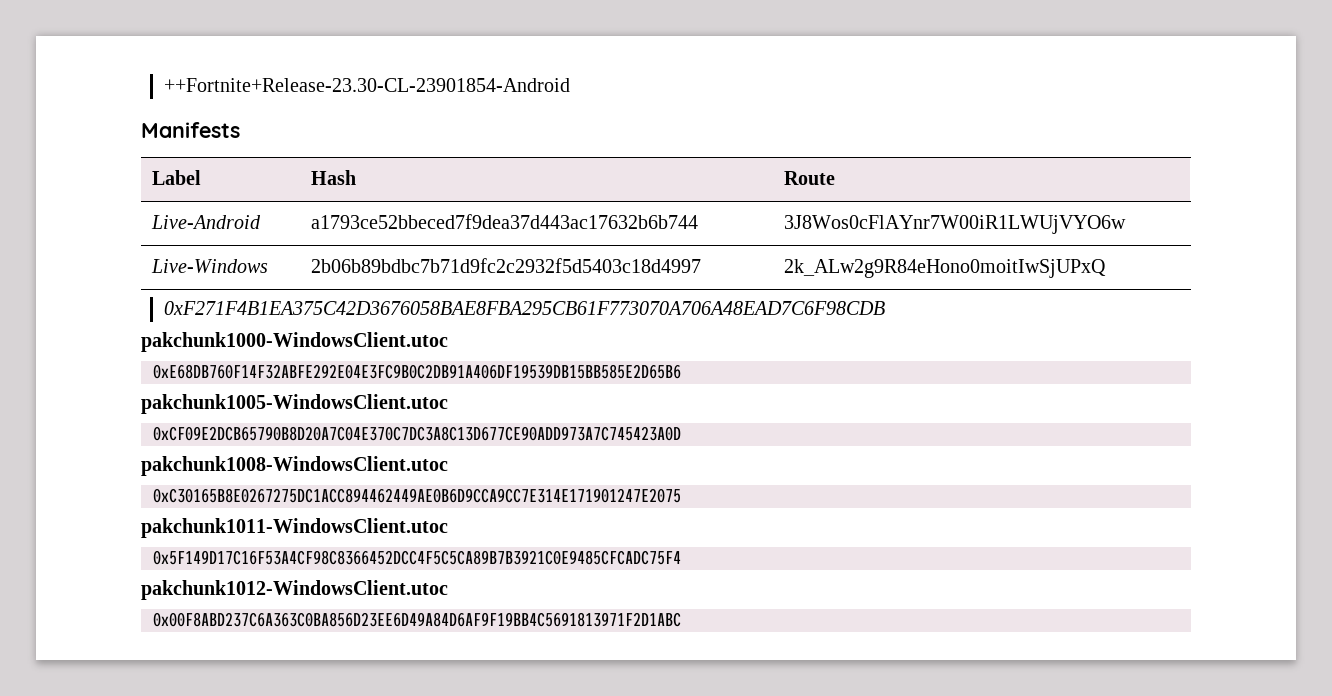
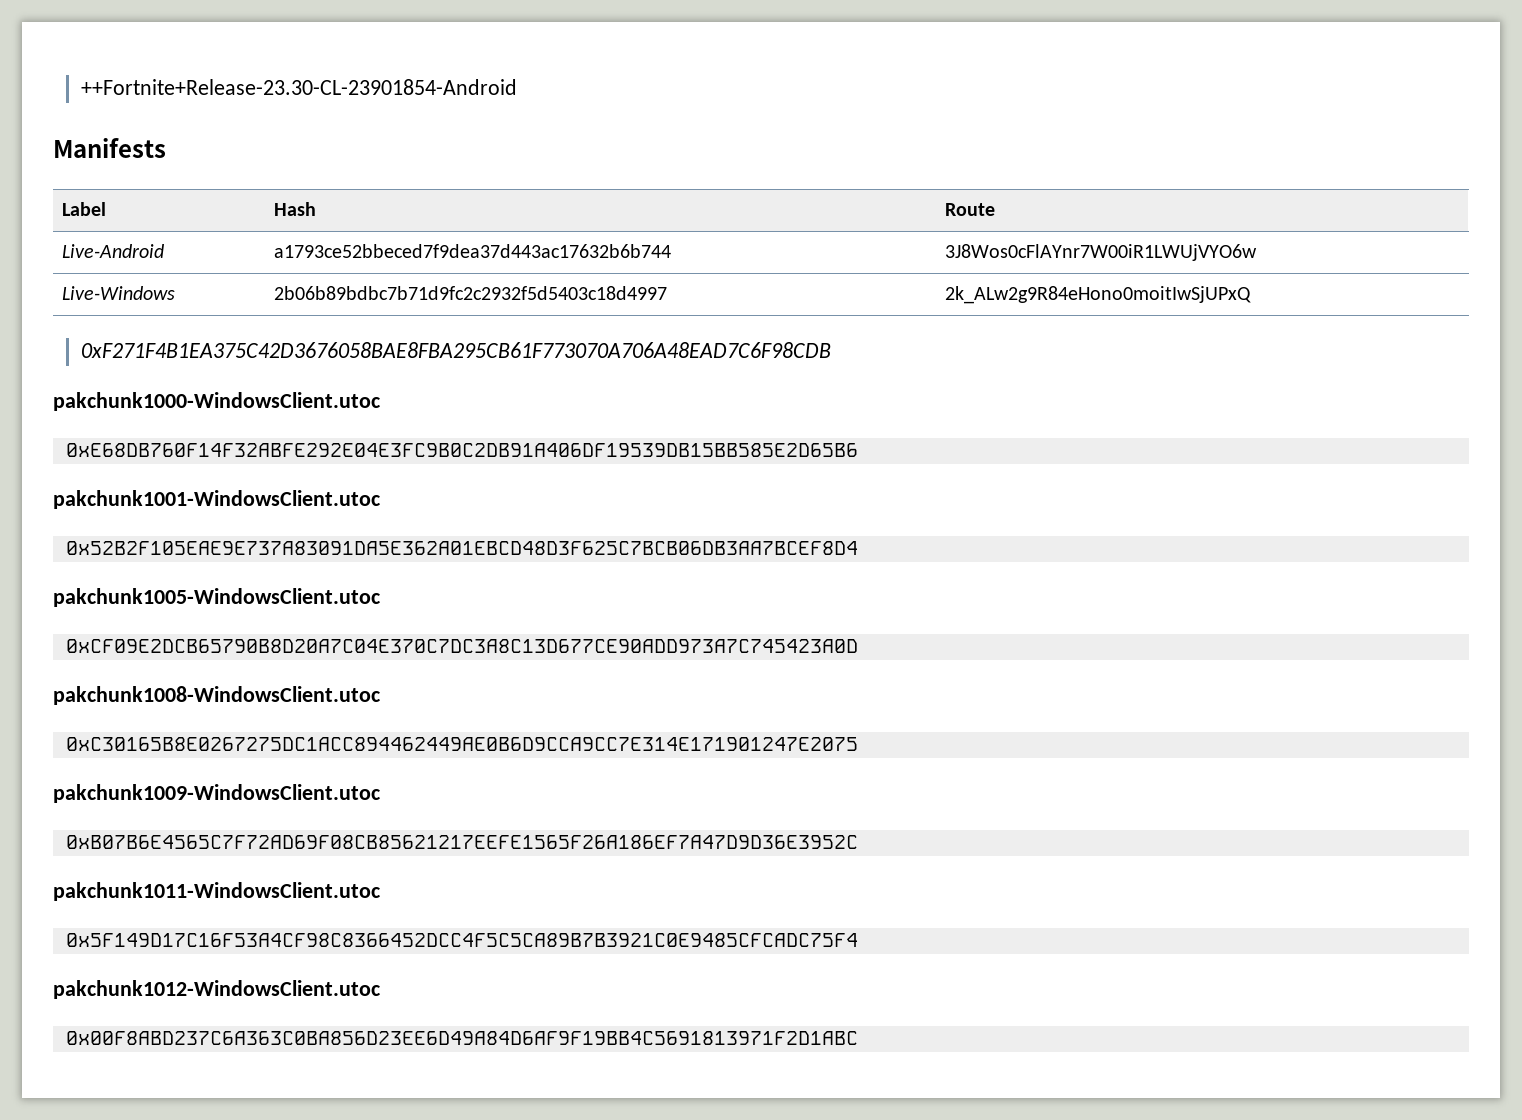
(681, 371) none -> [53,490,380,509] [65,541,858,555] // pakchunk1001-WindowsClient.utoc // 0x52B2F105EAE9E737A83091DA5E362A01EBCD48D3F625C7BCB06DB3AA7BCEF8D4
(681, 495) none -> [53,784,380,803] [65,835,858,849] // pakchunk1009-WindowsClient.utoc // 0xB07B6E4565C7F72AD69F08CB85621217EEFE1565F26A186EF7A47D9D36E3952C

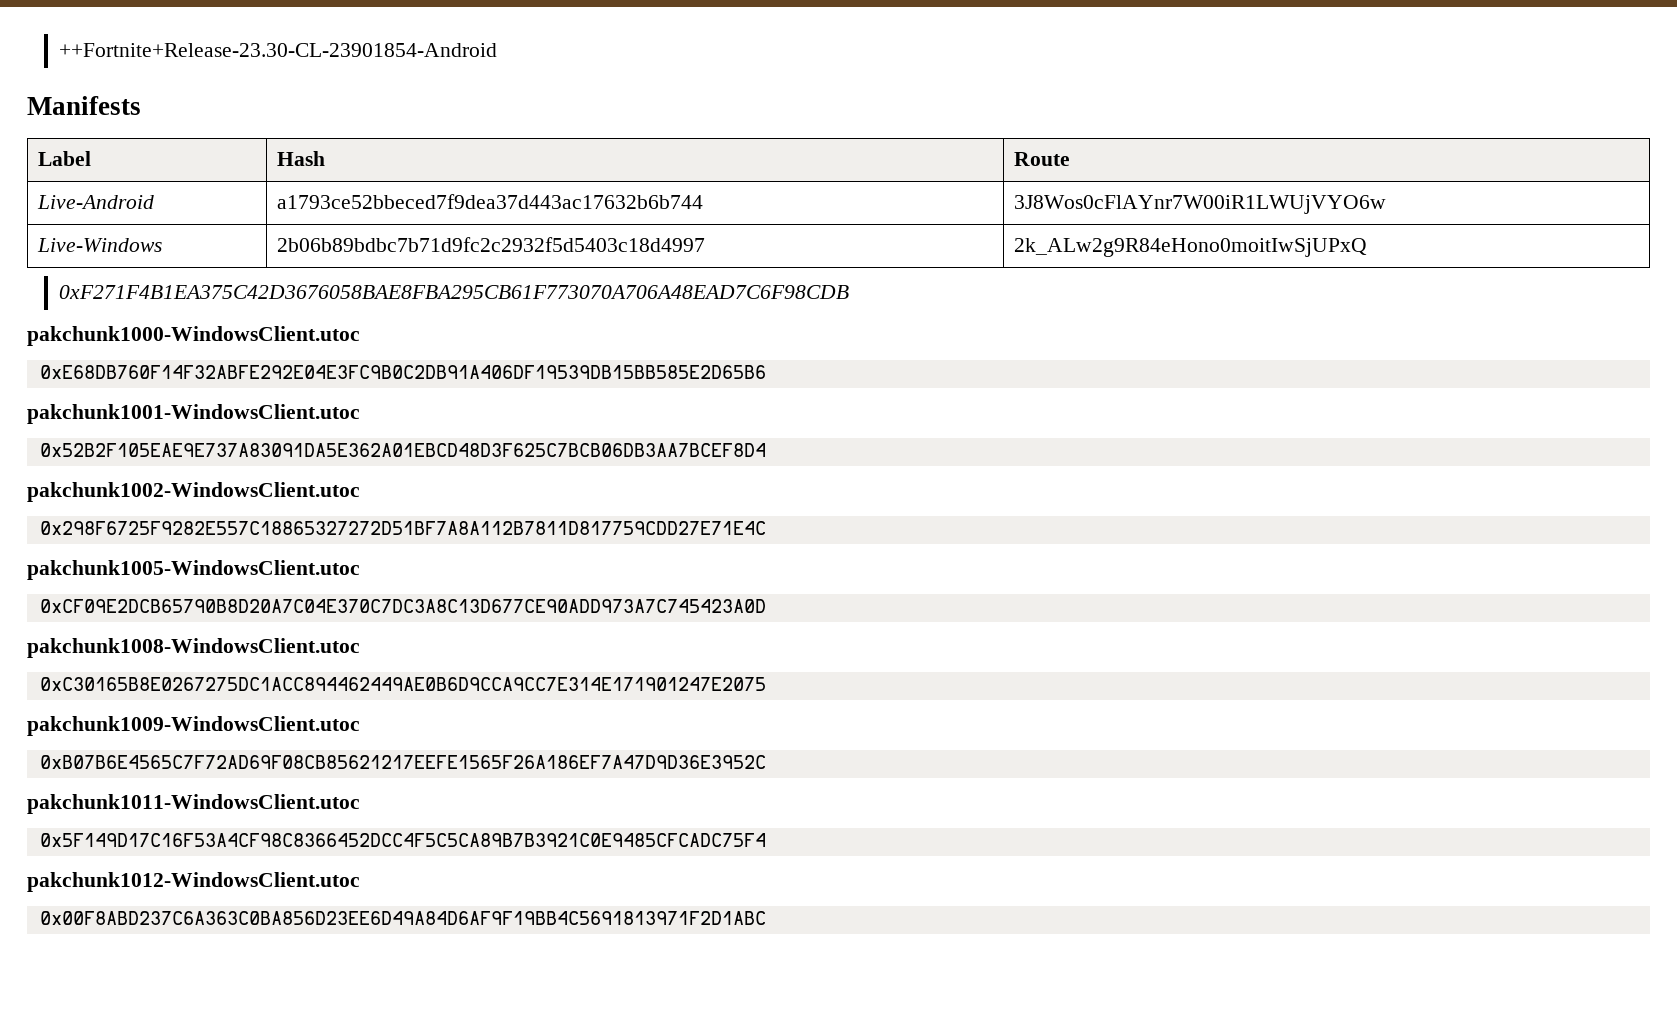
(858, 548) none -> [27,482,360,502] [39,521,766,535] // pakchunk1002-WindowsClient.utoc // 0x298F6725F9282E557C18865327272D51BF7A8A112B7811D817759CDD27E71E4C

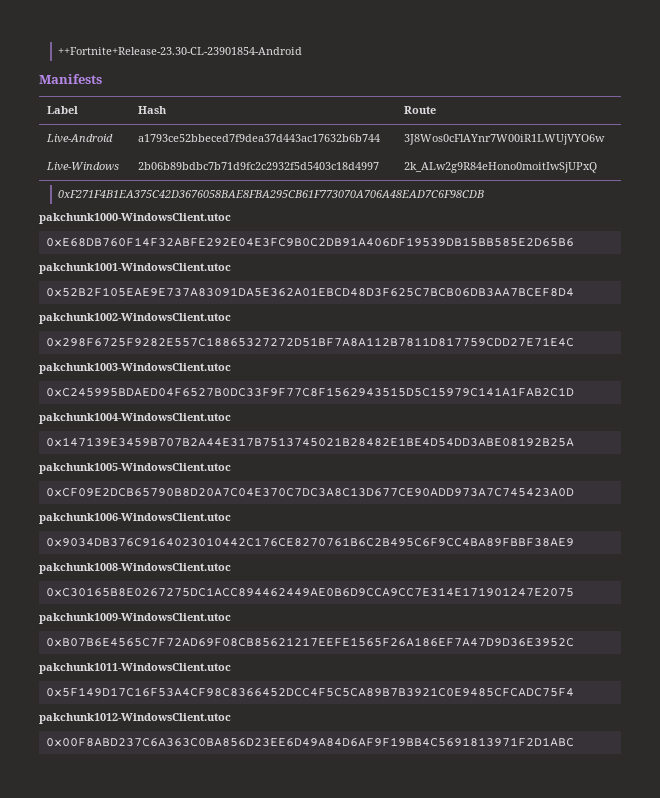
(766, 528) none -> [39,363,231,374] [45,387,574,397] [39,413,231,424] [45,437,574,447] // pakchunk1003-WindowsClient.utoc // 0xC245995BDAED04F6527B0DC33F9F77C8F1562943515D5C15979C141A1FAB2C1D // pakchunk1004-WindowsClient.utoc // 0x147139E3459B707B2A44E317B7513745021B28482E1BE4D54DD3ABE08192B25A
(766, 606) none -> [39,513,231,524] [45,537,574,547] // pakchunk1006-WindowsClient.utoc // 0x9034DB376C9164023010442C176CE8270761B6C2B495C6F9CC4BA89FBBF38AE9

